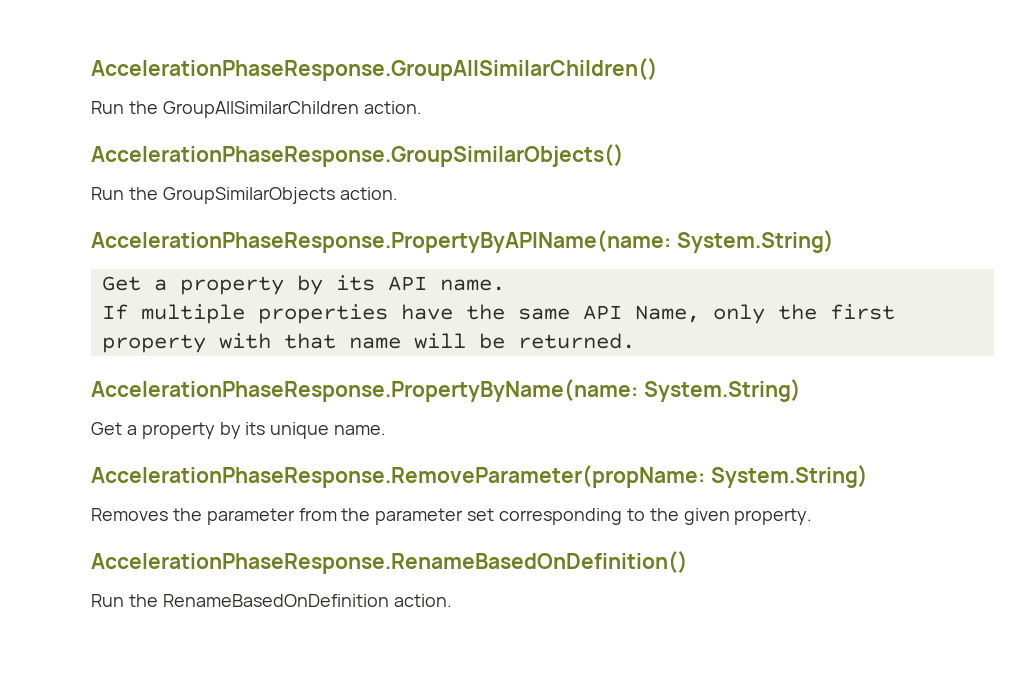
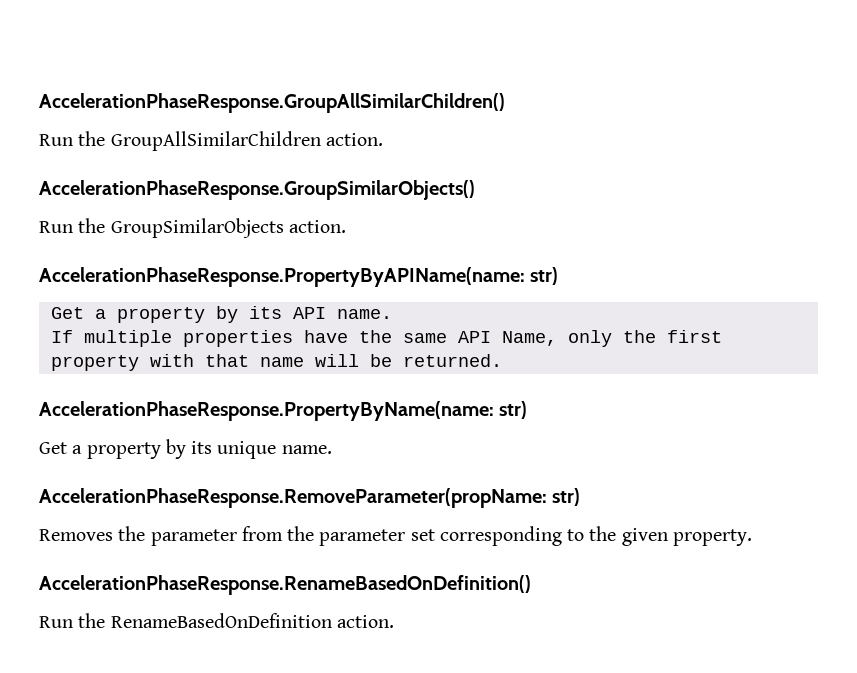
[676,230,834,253] System.String) -> [530,267,559,285] str)
[643,379,801,402] System.String) -> [499,401,528,419] str)
[710,465,868,488] System.String) -> [552,488,581,506] str)

